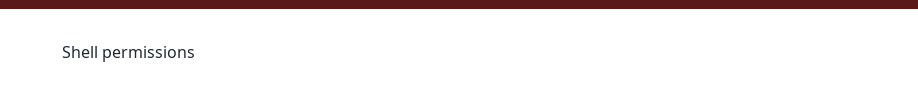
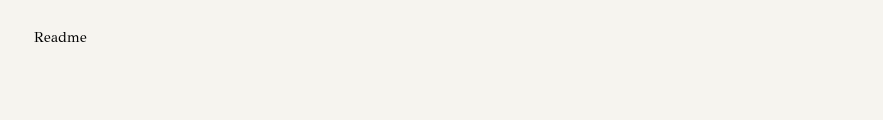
[62,46,196,62] Shell permissions -> [34,32,87,42] Readme

